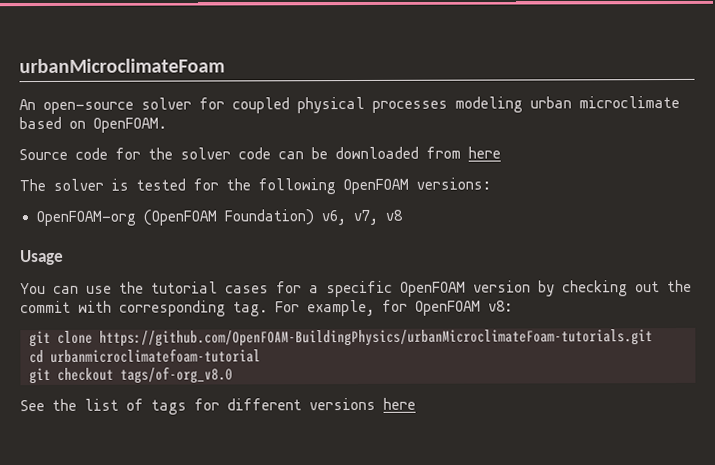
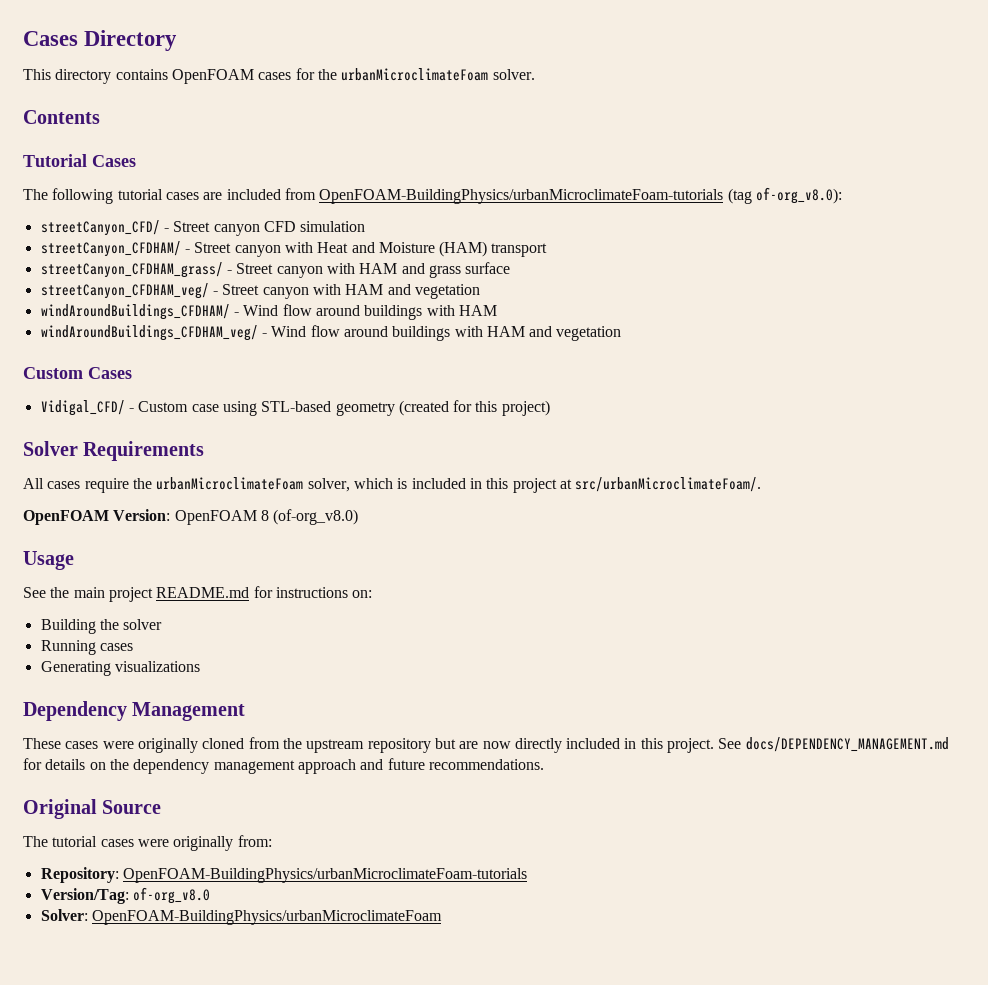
[19,58,225,74] [19,95,680,114] [19,116,167,133] [19,146,501,161] [19,177,491,195] [35,209,403,227] [20,249,64,266] [20,279,692,298] [20,299,513,317] [29,329,653,348] [29,348,261,364] [29,366,233,385] [20,397,416,415] urbanMicroclimateFoam // An open-source solver for coupled physical processes modeling urban microclimate based on OpenFOAM. // Source code for the solver code can be downloaded from here // The solver is tested for the following OpenFOAM versions: // OpenFOAM-org (OpenFOAM Foundation) v6, v7, v8 // Usage // You can use the tutorial cases for a specific OpenFOAM version by checking out the commit with corresponding tag. For example, for OpenFOAM v8: // git clone https://github.com/OpenFOAM-BuildingPhysics/urbanMicroclimateFoam-tutorials.git // cd urbanmicroclimatefoam-tutorial // git checkout tags/of-org_v8.0 // See the list of tags for different versions here -> [23,30,178,51] [23,68,535,84] [23,110,100,124] [23,154,136,167] [23,187,842,204] [40,220,366,236] [40,241,548,257] [40,262,511,278] [40,283,480,299] [40,304,497,320] [40,325,622,341] [23,367,132,379] [40,400,550,416] [23,441,205,461] [23,477,762,493] [23,509,359,525] [23,551,74,570] [23,586,373,602] [40,619,163,634] [40,640,133,655] [40,661,200,676] [23,701,246,721] [23,737,949,753] [23,758,544,774] [23,799,162,819] [23,835,272,851] [40,867,527,883] [40,887,210,904] [40,909,442,925] Cases Directory // This directory contains OpenFOAM cases for the urbanMicroclimateFoam solver. // Contents // Tutorial Cases // The following tutorial cases are included from OpenFOAM-BuildingPhysics/urbanMicroclimateFoam-tutorials (tag of-org_v8.0): // streetCanyon_CFD/ - Street canyon CFD simulation // streetCanyon_CFDHAM/ - Street canyon with Heat and Moisture (HAM) transport // streetCanyon_CFDHAM_grass/ - Street canyon with HAM and grass surface // streetCanyon_CFDHAM_veg/ - Street canyon with HAM and vegetation // windAroundBuildings_CFDHAM/ - Wind flow around buildings with HAM // windAroundBuildings_CFDHAM_veg/ - Wind flow around buildings with HAM and vegetation // Custom Cases // Vidigal_CFD/ - Custom case using STL-based geometry (created for this project) // Solver Requirements // All cases require the urbanMicroclimateFoam solver, which is included in this project at src/urbanMicroclimateFoam/. // OpenFOAM Version: OpenFOAM 8 (of-org_v8.0) // Usage // See the main project README.md for instructions on: // Building the solver // Running cases // Generating visualizations // Dependency Management // These cases were originally cloned from the upstream repository but are now directly included in this project. See docs/DEPENDENCY_MANAGEMENT.md for details on the dependency management approach and future recommendations. // Original Source // The tutorial cases were originally from: // Repository: OpenFOAM-BuildingPhysics/urbanMicroclimateFoam-tutorials // Version/Tag: of-org_v8.0 // Solver: OpenFOAM-BuildingPhysics/urbanMicroclimateFoam

